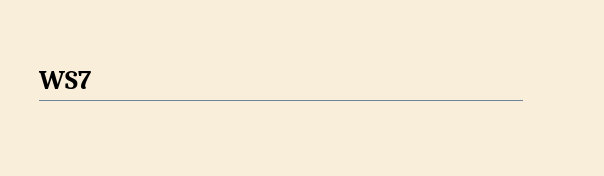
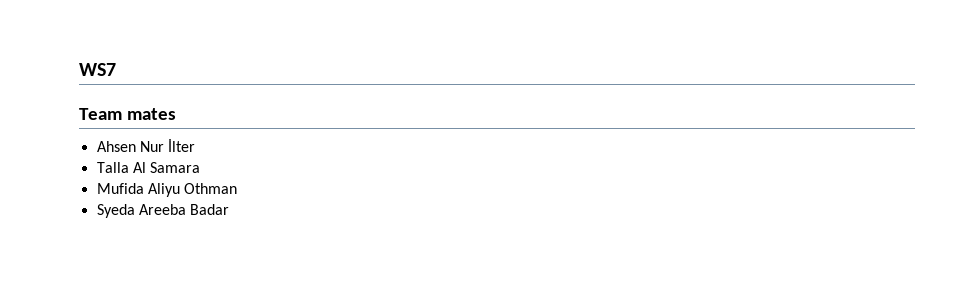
(92, 80) none -> [79,108,176,120] [96,139,196,152] [96,162,201,173] [96,183,238,197] [96,204,230,218] // Team mates // Ahsen Nur İlter // Talla Al Samara // Mufida Aliyu Othman // Syeda Areeba Badar

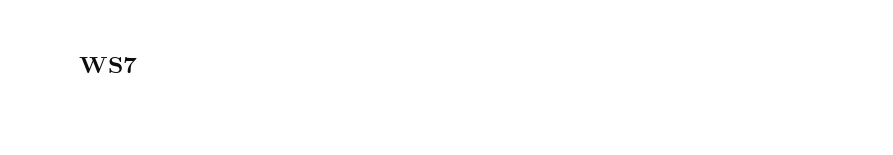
[79,108,176,120] [96,139,196,152] [96,162,201,173] [96,183,238,197] [96,204,230,218] // Team mates // Ahsen Nur İlter // Talla Al Samara // Mufida Aliyu Othman // Syeda Areeba Badar -> (137, 65) none

